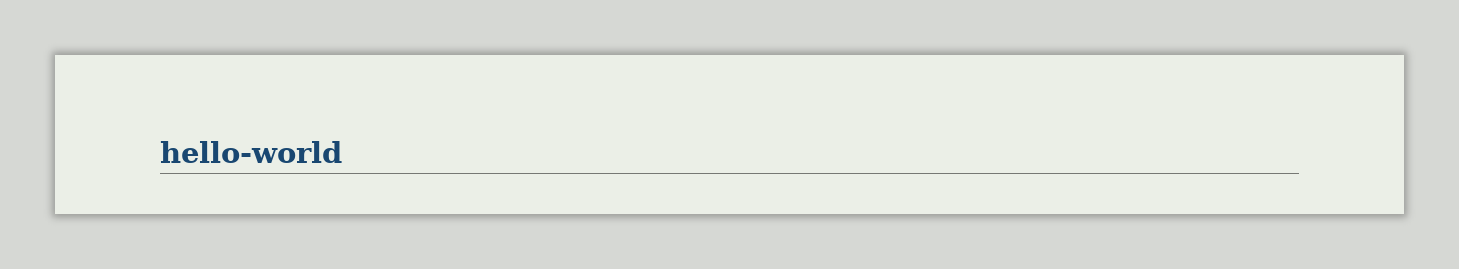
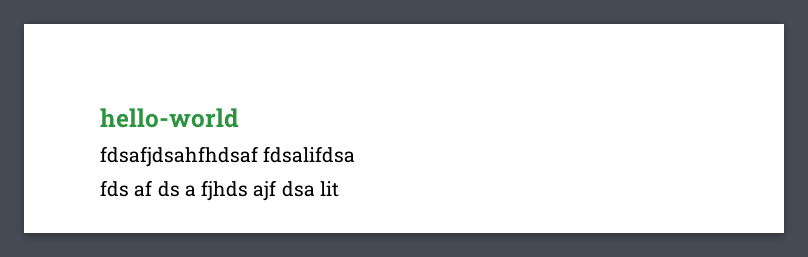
(342, 152) none -> [100,146,356,167] [100,180,339,201] // fdsafjdsahfhdsaf fdsalifdsa // fds af ds a fjhds ajf dsa lit

